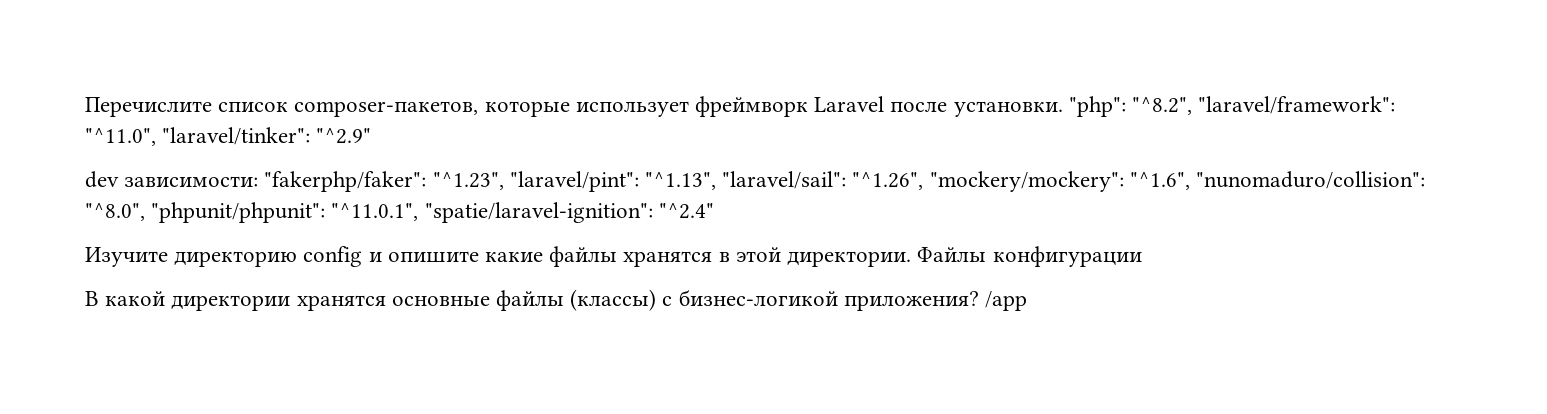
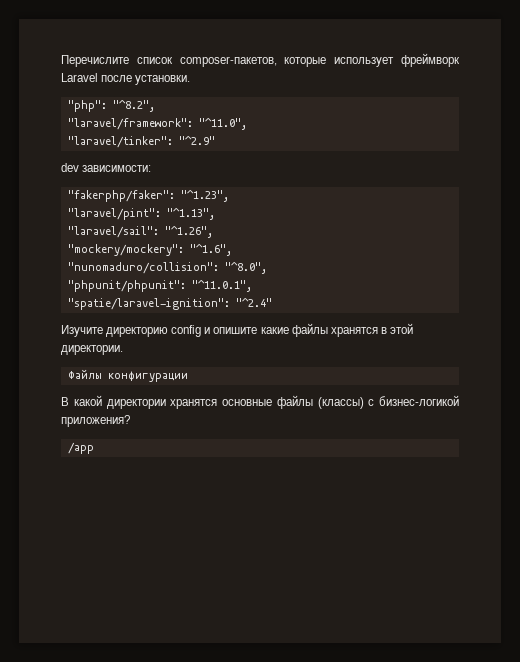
(1063, 109) none -> (191, 80) //
(1193, 106) none -> (155, 106) //
(156, 137) none -> (247, 124) //
(259, 181) none -> (152, 168) //
(504, 181) none -> (229, 196) //
(717, 181) none -> (215, 214) //
(924, 181) none -> (213, 232) //
(1190, 181) none -> (232, 250) //
(145, 212) none -> (267, 268) //
(419, 212) none -> (252, 286) //
(912, 259) none -> (123, 350) //
(979, 301) none -> (130, 421) //

